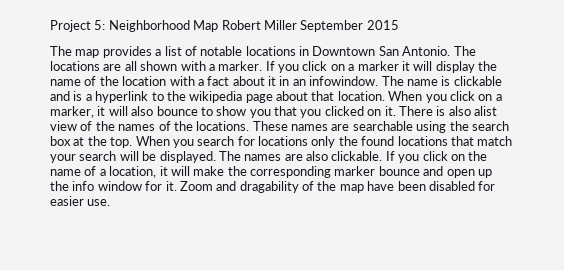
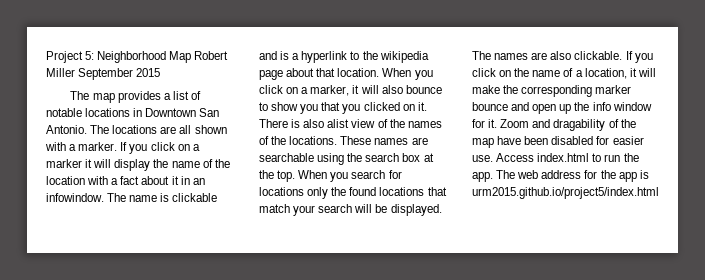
(111, 202) none -> [496,153,639,162] [472,170,649,182] [472,187,659,199] Access index.html to run the app. The web address for the app is urm2015.github.io/project5/index.html

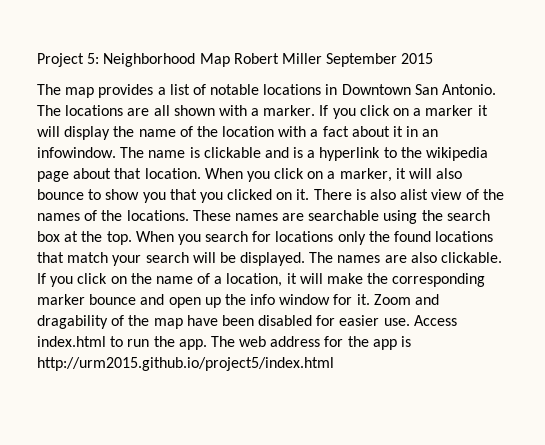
[472,187,659,199] urm2015.github.io/project5/index.html -> [37,357,334,371] http://urm2015.github.io/project5/index.html

